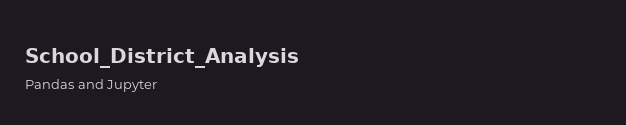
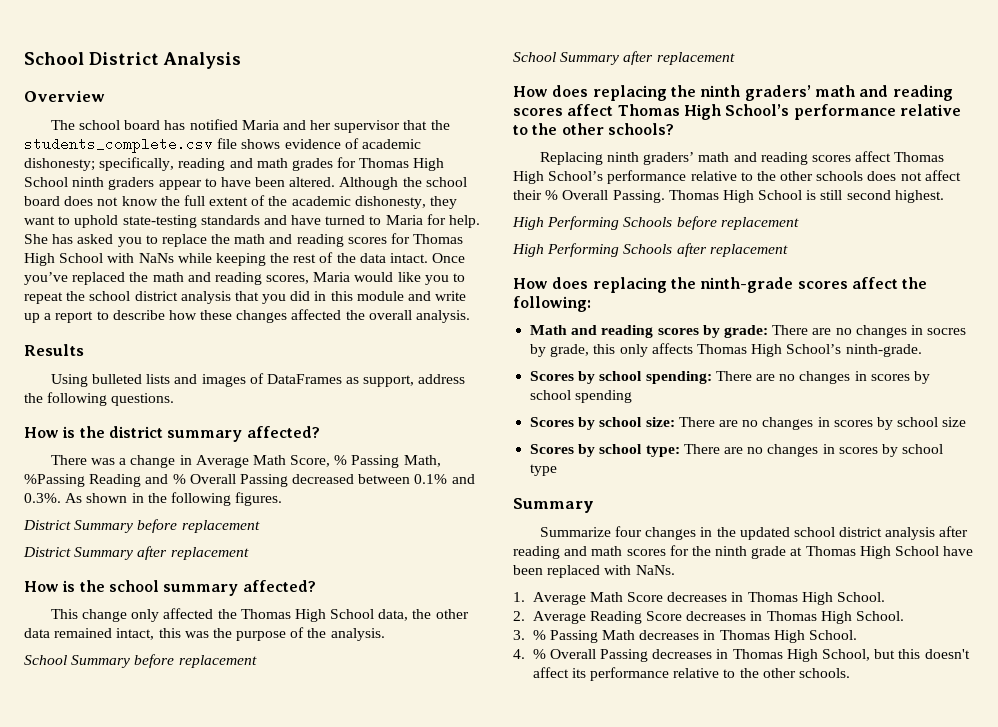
[25,48,299,68] [25,79,158,92] School_District_Analysis // Pandas and Jupyter -> [24,52,241,69] [24,90,105,102] [50,119,450,133] [24,137,421,153] [24,157,445,171] [24,177,467,190] [24,195,458,209] [24,214,481,228] [24,233,464,247] [24,252,466,266] [24,272,466,285] [24,291,467,304] [24,309,471,323] [24,344,84,356] [50,373,466,387] [24,392,175,406] [24,426,320,442] [50,455,441,468] [24,474,475,487] [24,492,283,506] [23,519,260,533] [23,546,249,560] [24,580,316,596] [50,608,469,622] [24,627,385,641] [24,654,257,668] [513,51,735,65] [513,85,953,101] [513,104,961,120] [513,123,674,135] [539,151,945,165] [513,170,961,184] [513,190,944,203] [512,216,799,230] [512,243,788,257] [513,277,928,293] [513,296,591,312] [530,325,967,338] [530,343,922,357] [530,371,930,384] [530,390,633,403] [530,417,967,430] [530,444,944,457] [530,464,558,476] [513,498,594,513] [539,526,969,540] [513,545,974,559] [513,565,675,578] [513,592,886,605] [513,611,905,624] [513,630,858,643] [513,649,970,662] [532,667,851,681] School District Analysis // Overview // The school board has notified Maria and her supervisor that the students_complete.csv file shows evidence of academic dishonesty; specifically, reading and math grades for Thomas High School ninth graders appear to have been altered. Although the school board does not know the full extent of the academic dishonesty, they want to uphold state-testing standards and have turned to Maria for help. She has asked you to replace the math and reading scores for Thomas High School with NaNs while keeping the rest of the data intact. Once you’ve replaced the math and reading scores, Maria would like you to repeat the school district analysis that you did in this module and write up a report to describe how these changes affected the overall analysis. // Results // Using bulleted lists and images of DataFrames as support, address the following questions. // How is the district summary affected? // There was a change in Average Math Score, % Passing Math, %Passing Reading and % Overall Passing decreased between 0.1% and 0.3%. As shown in the following figures. // District Summary before replacement // District Summary after replacement // How is the school summary affected? // This change only affected the Thomas High School data, the other data remained intact, this was the purpose of the analysis. // School Summary before replacement // School Summary after replacement // How does replacing the ninth graders’ math and reading scores affect Thomas High School’s performance relative to the other schools? // Replacing ninth graders’ math and reading scores affect Thomas High School’s performance relative to the other schools does not affect their % Overall Passing. Thomas High School is still second highest. // High Performing Schools before replacement // High Performing Schools after replacement // How does replacing the ninth-grade scores affect the following: // Math and reading scores by grade: There are no changes in socres by grade, this only affects Thomas High School’s ninth-grade. // Scores by school spending: There are no changes in scores by school spending // Scores by school size: There are no changes in scores by school size // Scores by school type: There are no changes in scores by school type // Summary // Summarize four changes in the updated school district analysis after reading and math scores for the ninth grade at Thomas High School have been replaced with NaNs. // 1. Average Math Score decreases in Thomas High School. // 2. Average Reading Score decreases in Thomas High School. // 3. % Passing Math decreases in Thomas High School. // 4. % Overall Passing decreases in Thomas High School, but this doesn't affect its performance relative to the other schools.

